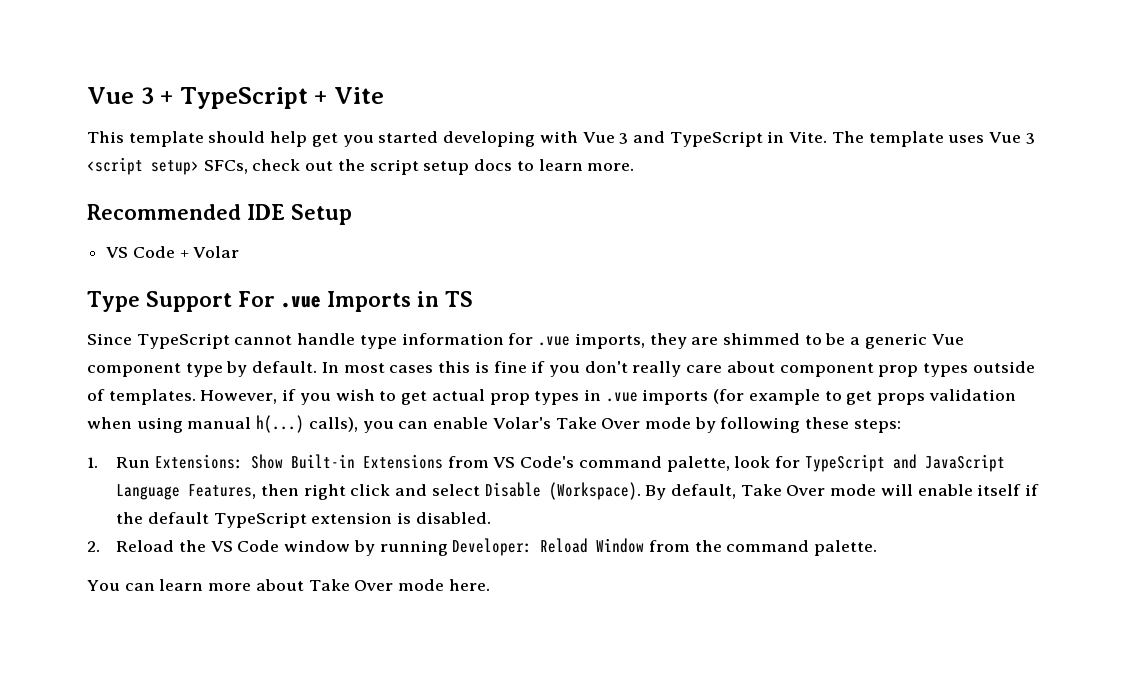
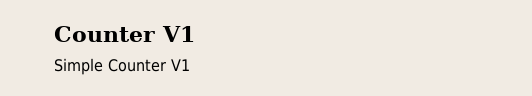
[87,87,385,109] [87,131,1035,147] [87,157,635,175] [87,204,352,225] [106,246,240,258] [87,291,473,312] [87,333,964,349] [87,361,1035,377] [87,389,1016,405] [87,415,901,433] [87,454,1005,472] [116,482,1040,500] [116,512,491,528] [87,538,878,556] [87,579,490,591] Vue 3 + TypeScript + Vite // This template should help get you started developing with Vue 3 and TypeScript in Vite. The template uses Vue 3 <script setup> SFCs, check out the script setup docs to learn more. // Recommended IDE Setup // VS Code + Volar // Type Support For .vue Imports in TS // Since TypeScript cannot handle type information for .vue imports, they are shimmed to be a generic Vue component type by default. In most cases this is fine if you don't really care about component prop types outside of templates. However, if you wish to get actual prop types in .vue imports (for example to get props validation when using manual h(...) calls), you can enable Volar's Take Over mode by following these steps: // 1. Run Extensions: Show Built-in Extensions from VS Code's command palette, look for TypeScript and JavaScript Language Features, then right click and select Disable (Workspace). By default, Take Over mode will enable itself if the default TypeScript extension is disabled. // 2. Reload the VS Code window by running Developer: Reload Window from the command palette. // You can learn more about Take Over mode here. -> [54,26,195,42] [54,58,190,75] Counter V1 // Simple Counter V1

